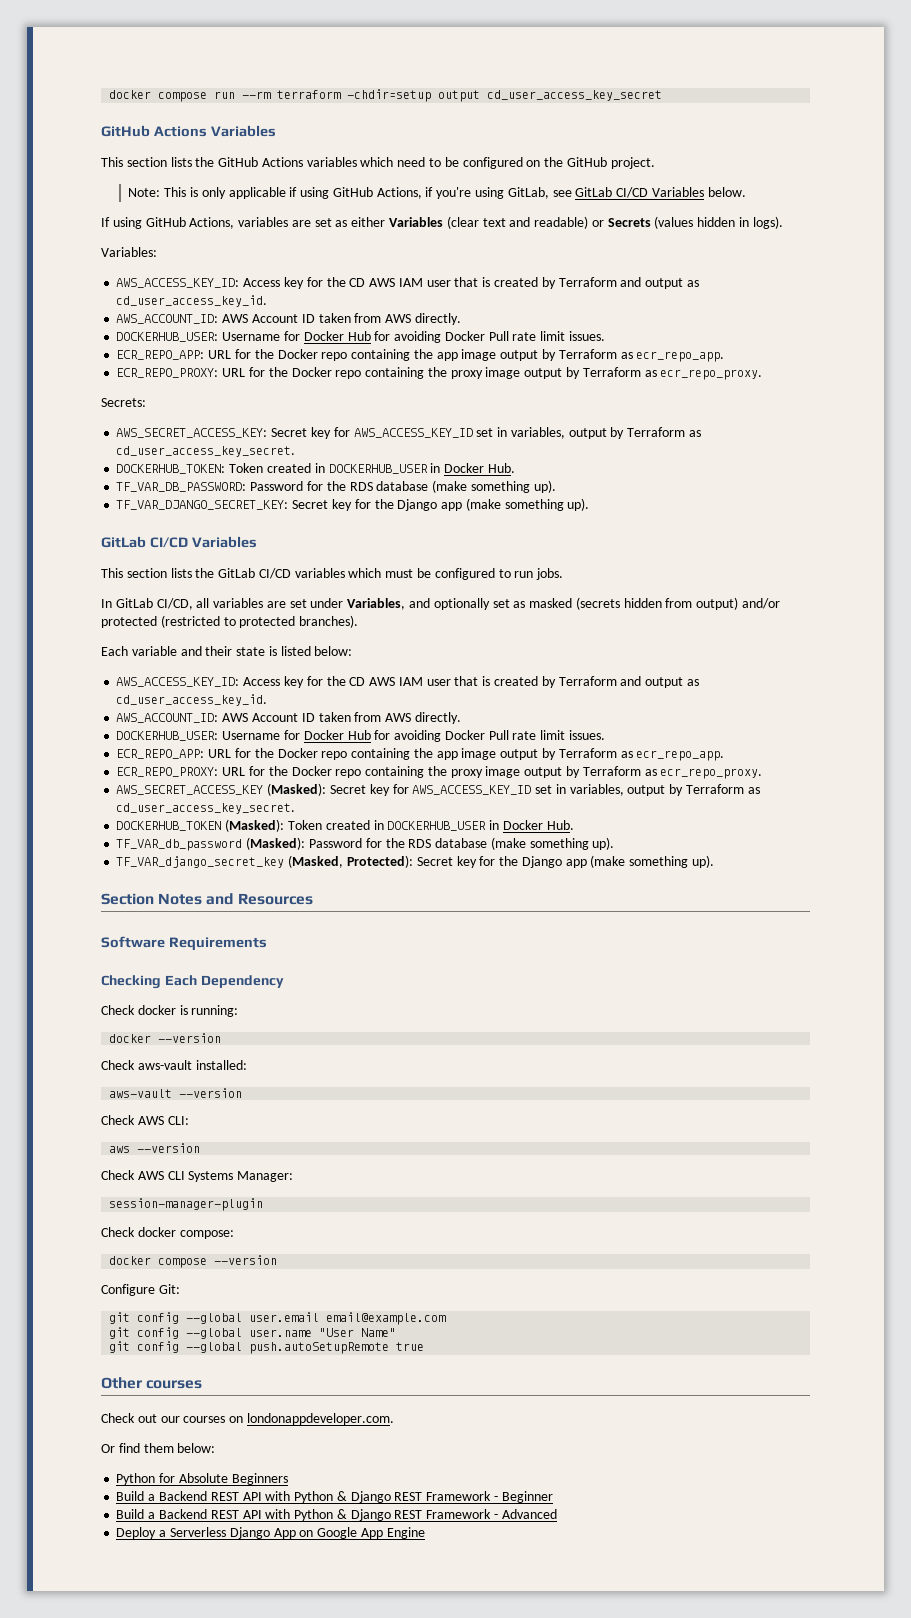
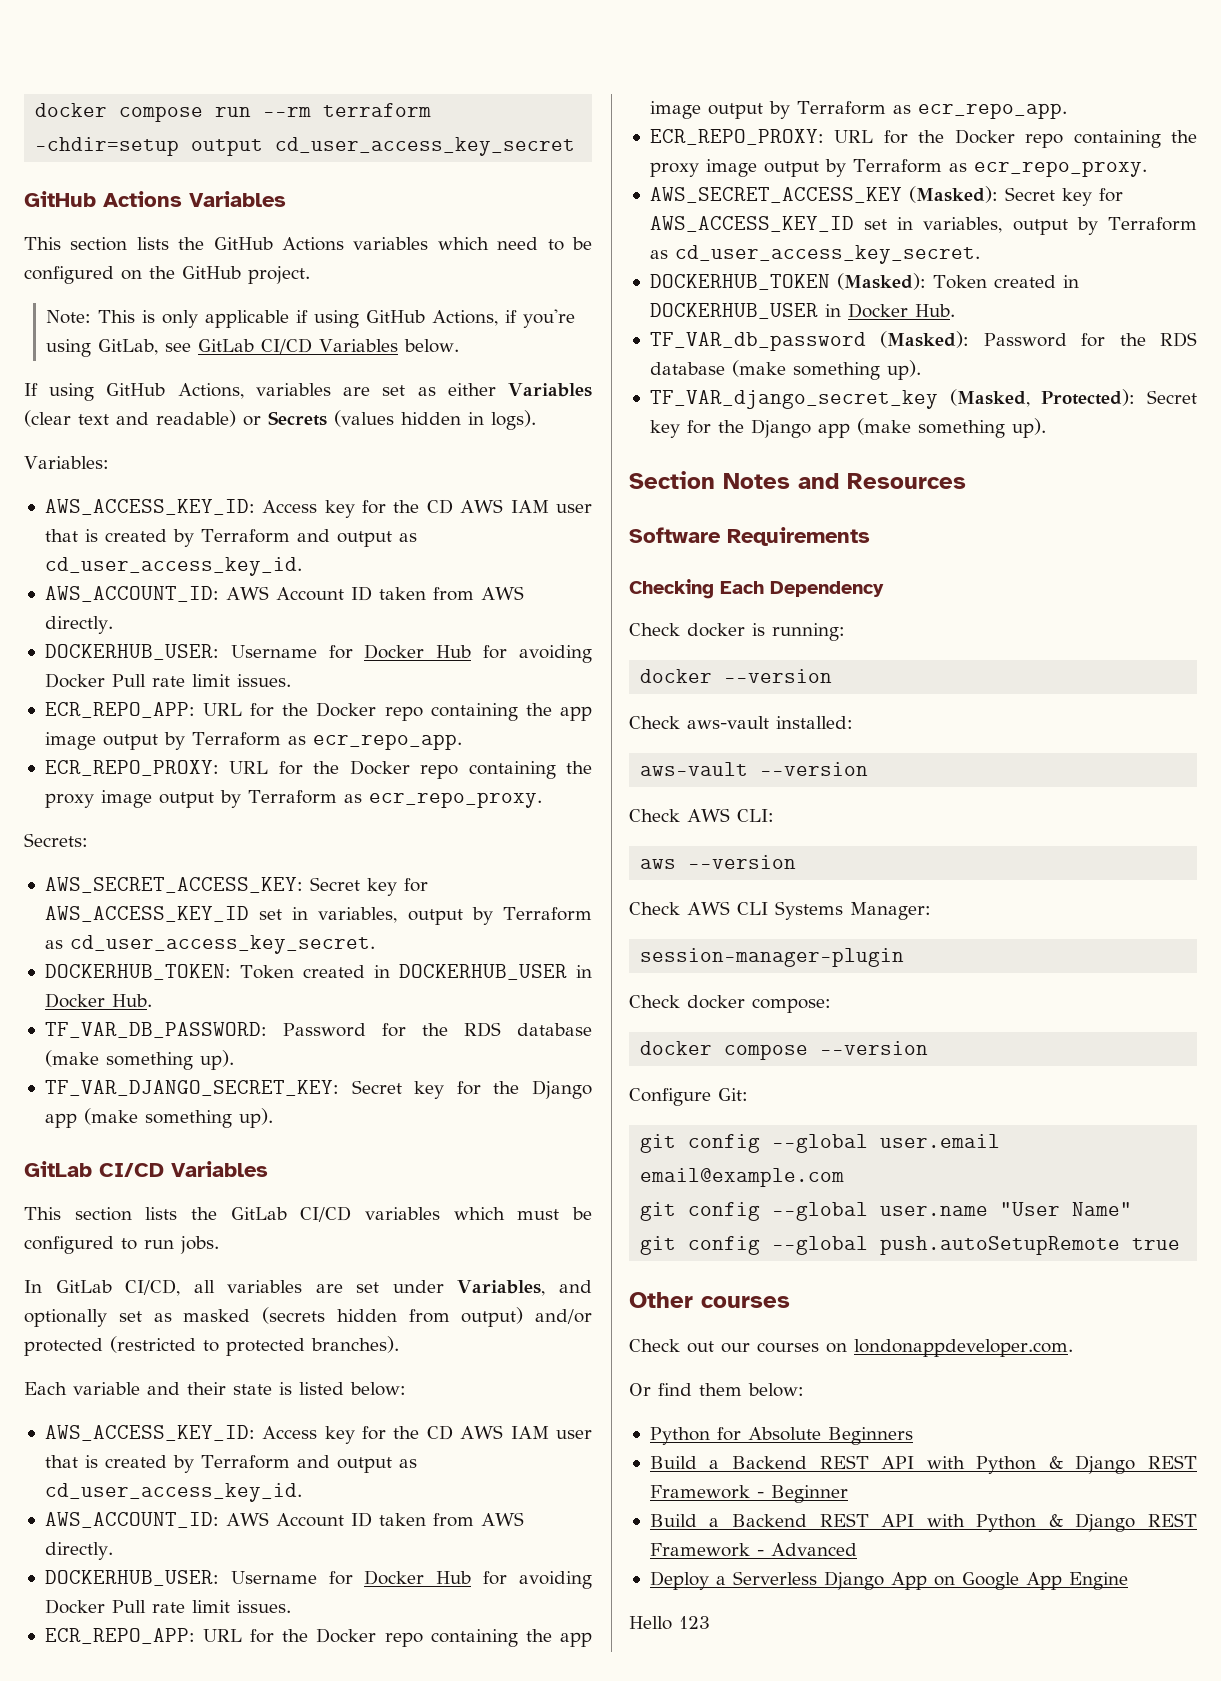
(425, 1533) none -> [629,1616,710,1630] // Hello 123

